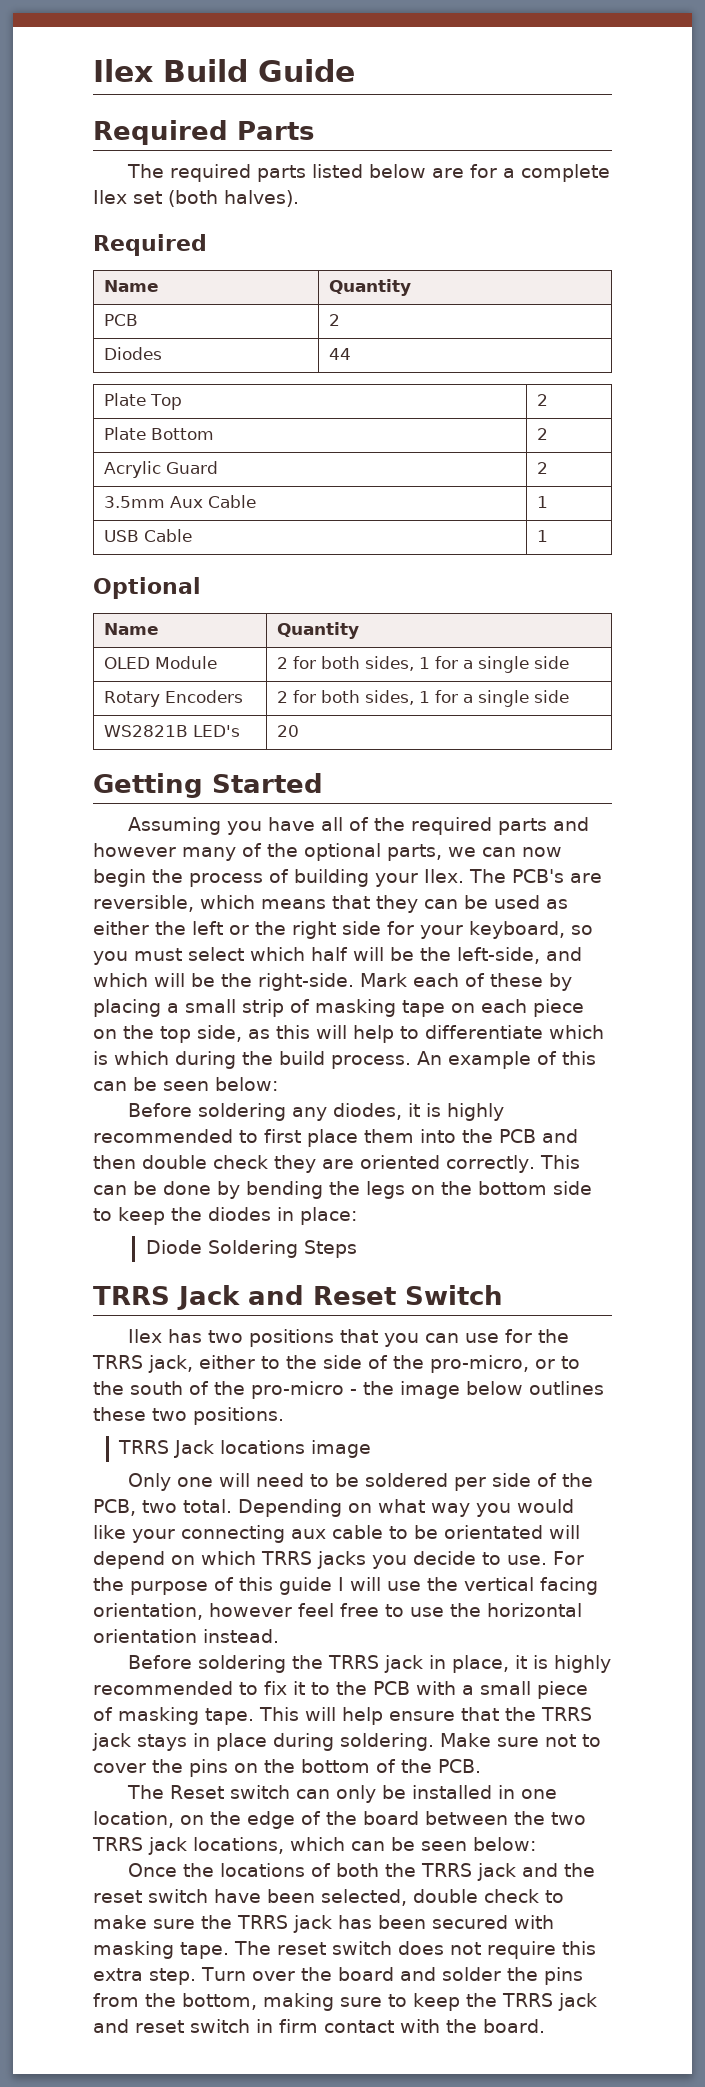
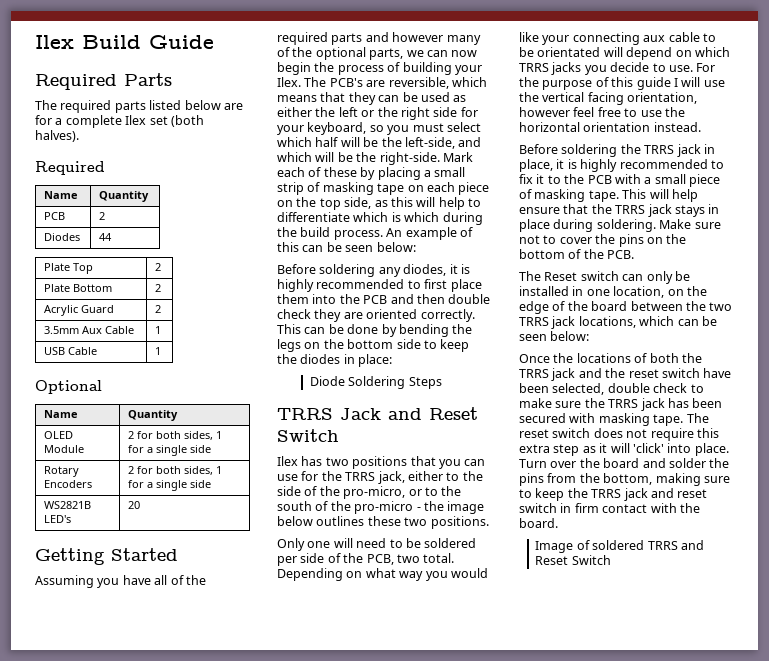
[118,1440,372,1458] // TRRS Jack locations image -> (489, 522) none
[149,1968,196,1985] step. -> [553,443,729,456] step as it will 'click' into place.
(545, 2026) none -> [535,540,704,553] [535,555,611,565] // Image of soldered TRRS and Reset Switch

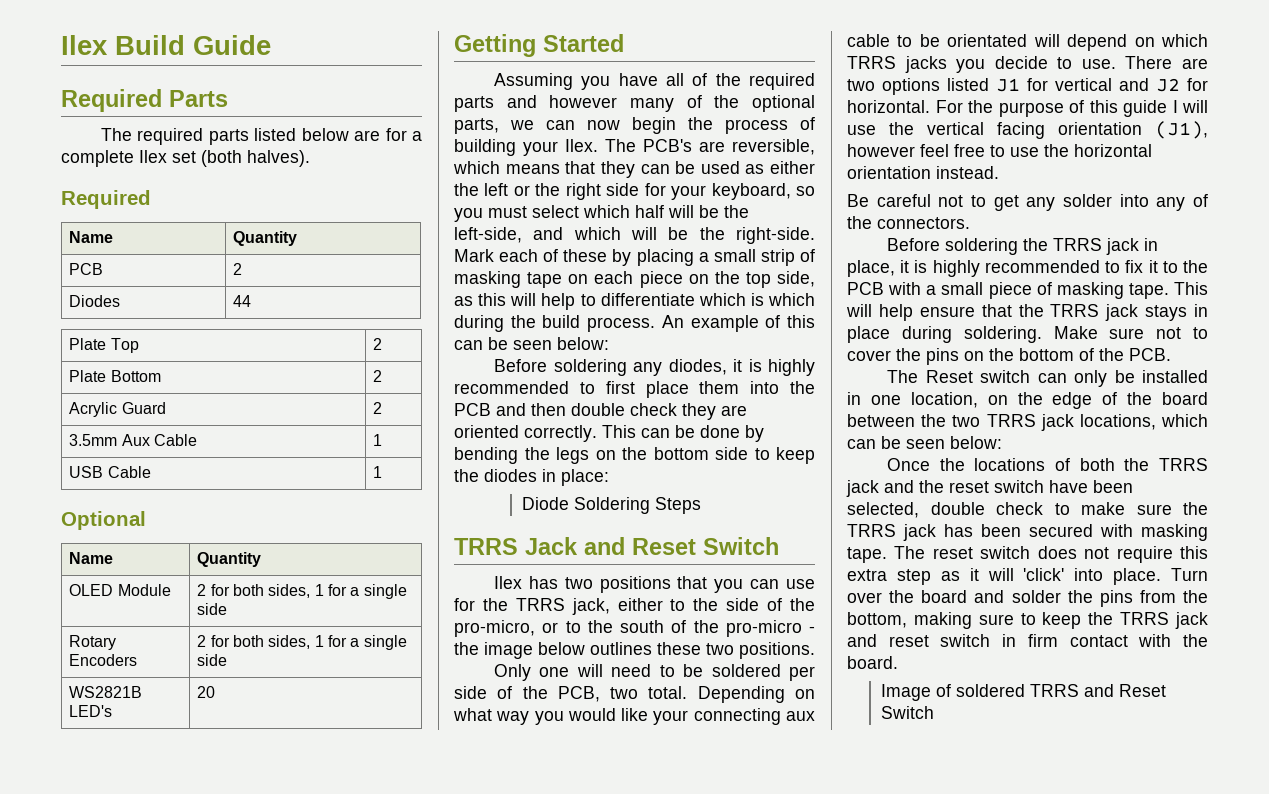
(693, 68) none -> [1125,56,1208,69] [847,78,1208,95] [847,100,930,113] There are two options listed J1 for vertical and J2 for horizontal.
[627,92,698,104] orientation, -> [1058,121,1208,139] orientation (J1),
(701, 127) none -> [847,194,1208,211] [847,216,970,229] // Be careful not to get any solder into any of the connectors.

